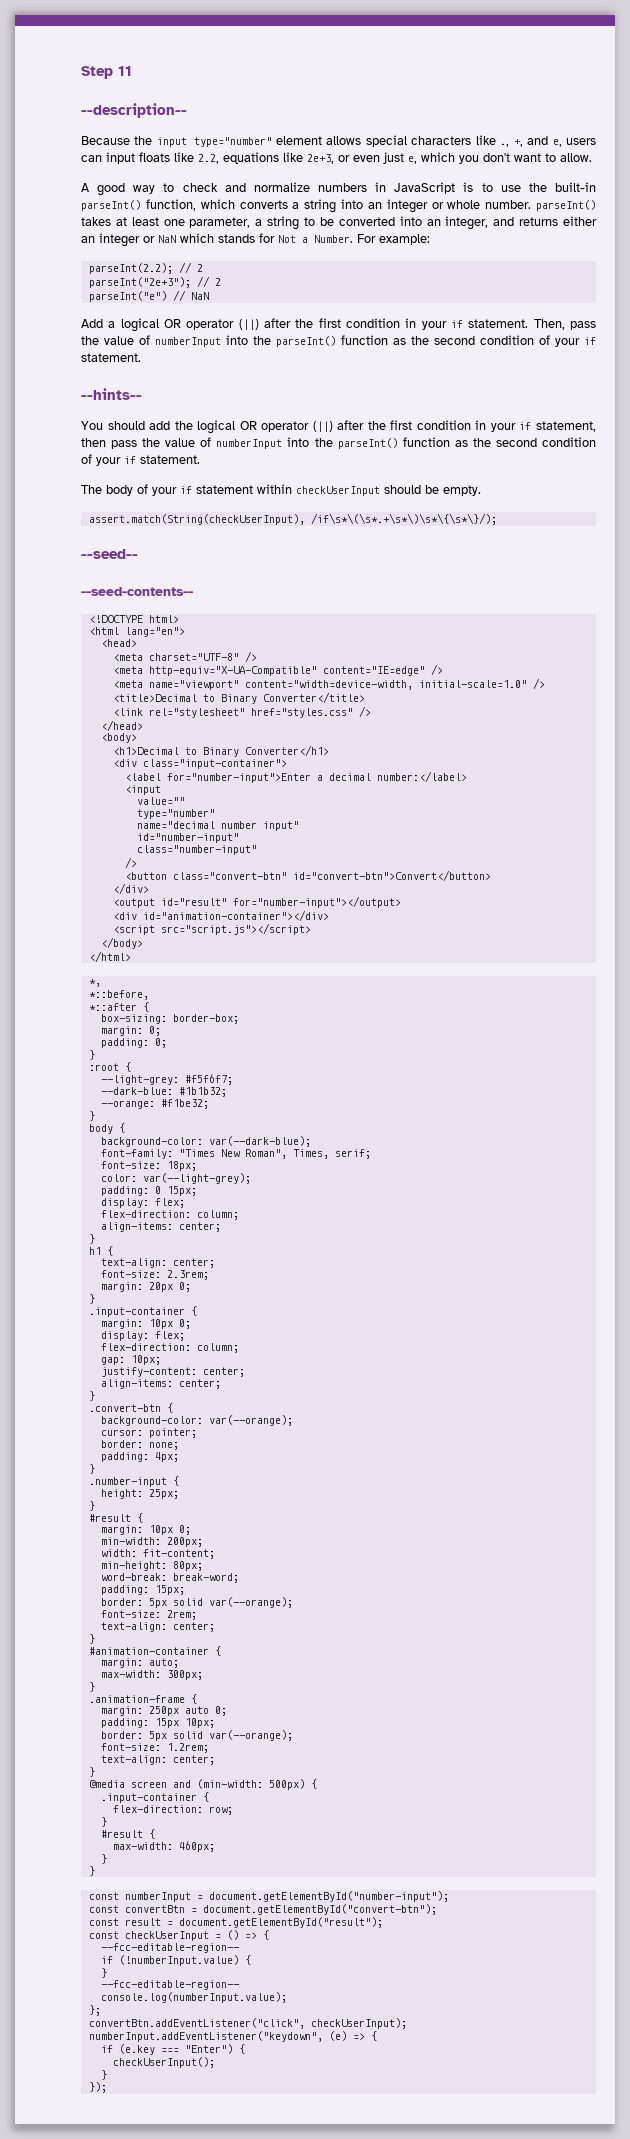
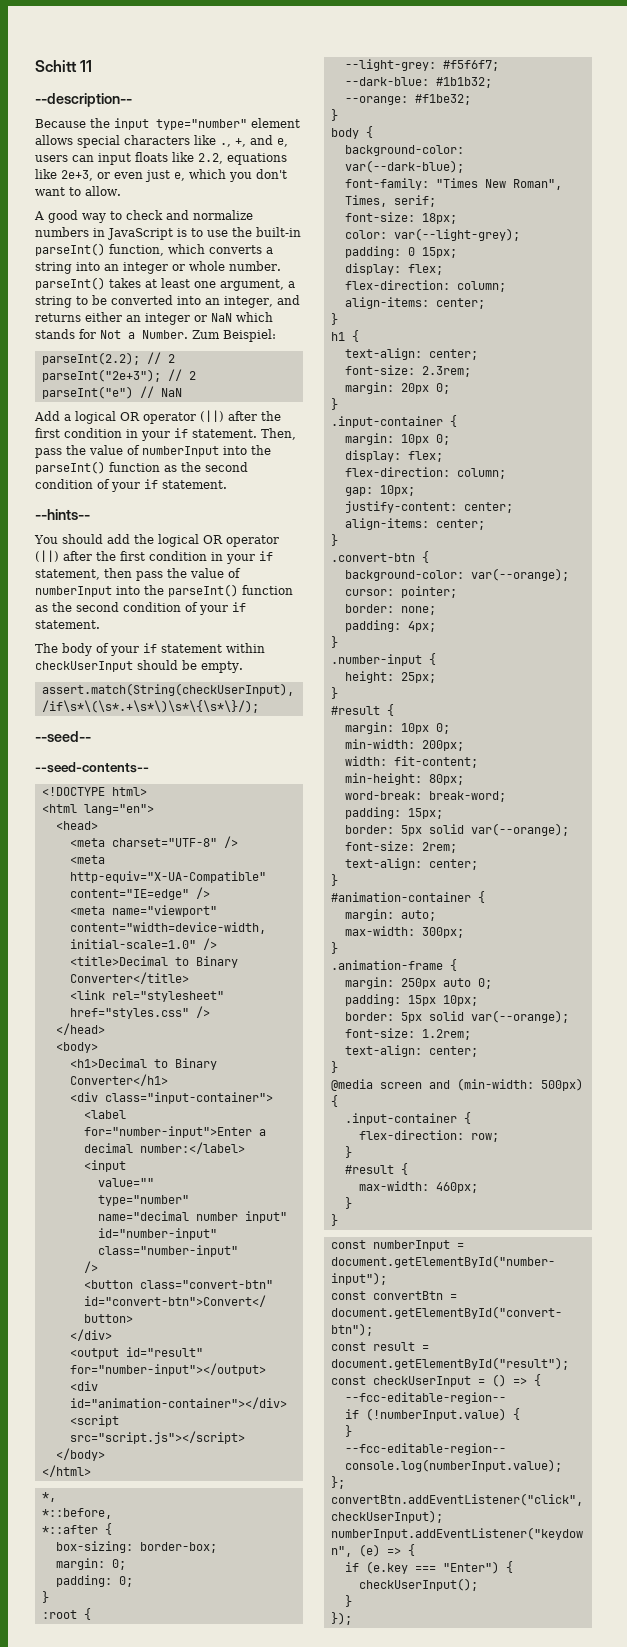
[81,66,113,79] Step -> [35,60,77,72] Schitt
[189,217,251,228] parameter, -> [220,279,284,291] argument,
[357,234,430,245] For example: -> [192,329,276,342] Zum Beispiel:

